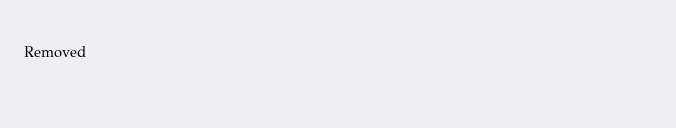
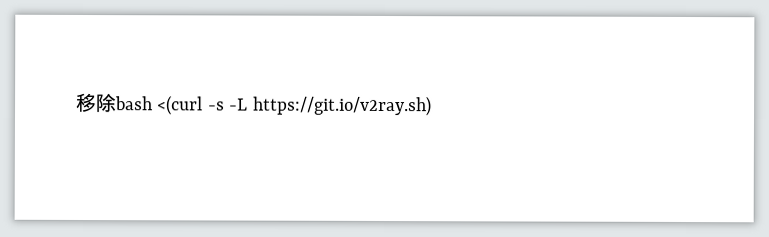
[24,46,86,58] Removed -> [76,92,432,117] 移除bash <(curl -s -L https://git.io/v2ray.sh)

